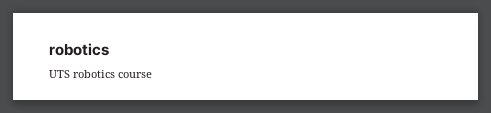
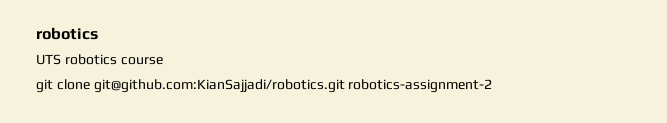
(152, 75) none -> [36,79,493,93] // git clone git@github.com:KianSajjadi/robotics.git robotics-assignment-2

